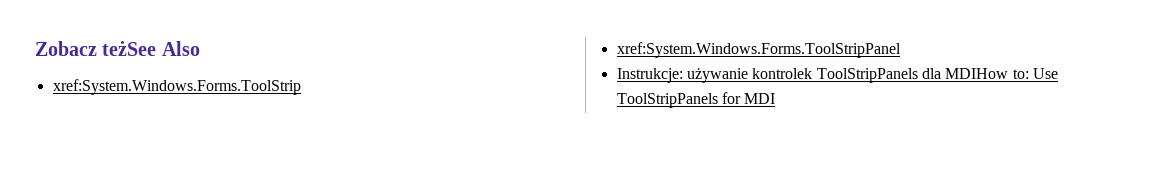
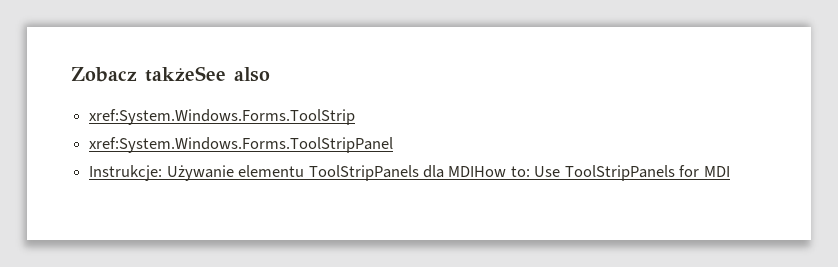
[102,41,200,56] teżSee Also -> [145,66,270,82] takżeSee also
[686,68,813,83] używanie kontrolek -> [166,165,305,181] Używanie elementu

